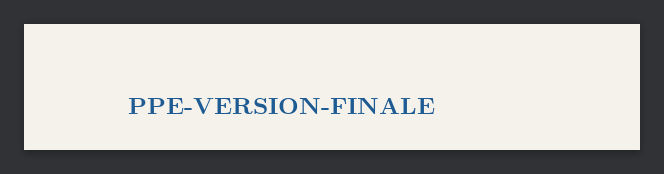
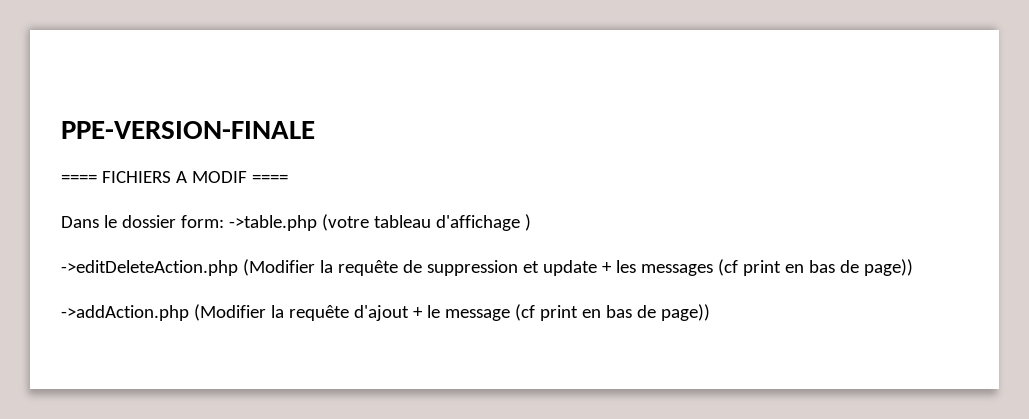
(435, 105) none -> [61,171,288,183] [61,214,531,231] [61,259,913,276] [61,304,710,321] // ==== FICHIERS A MODIF ==== // Dans le dossier form: ->table.php (votre tableau d'affichage ) // ->editDeleteAction.php (Modifier la requête de suppression et update + les messages (cf print en bas de page)) // ->addAction.php (Modifier la requête d'ajout + le message (cf print en bas de page))

